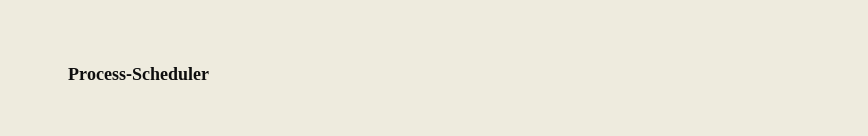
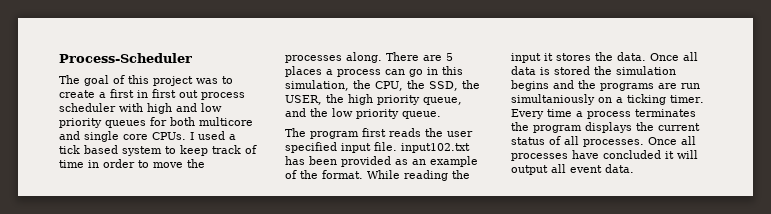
(209, 73) none -> [59,75,233,86] [59,89,245,100] [59,103,222,114] [59,117,253,128] [59,131,236,142] [59,145,257,156] [59,159,205,168] [285,52,453,63] [285,66,463,77] [285,80,480,91] [285,94,462,105] [285,108,441,119] [285,128,473,139] [285,142,470,153] [285,156,478,167] [285,170,470,181] [511,52,698,63] [511,66,676,75] [511,80,700,91] [511,94,704,105] [511,109,696,119] [511,122,700,133] [511,136,696,147] [511,150,698,161] [511,164,634,175] // The goal of this project was to create a first in first out process scheduler with high and low priority queues for both multicore and single core CPUs. I used a tick based system to keep track of time in order to move the processes along. There are 5 places a process can go in this simulation, the CPU, the SSD, the USER, the high priority queue, and the low priority queue. // The program first reads the user specified input file. input102.txt has been provided as an example of the format. While reading the input it stores the data. Once all data is stored the simulation begins and the programs are run simultaniously on a ticking timer. Every time a process terminates the program displays the current status of all processes. Once all processes have concluded it will output all event data.

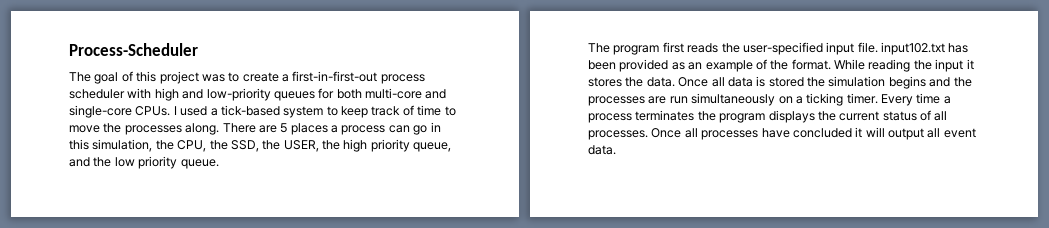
[110,89,198,98] first in first out -> [292,71,378,82] first-in-first-out
[201,103,222,112] [59,118,102,128] low priority -> [206,88,271,101] low-priority
[199,117,253,126] [59,131,148,142] multicore and single core -> [365,88,447,99] [69,105,132,118] multi-core and single-core
[59,145,118,154] tick based -> [220,105,280,116] tick-based
[88,159,135,168] in order -> (442, 110) none
[447,131,473,137] [285,142,337,153] user specified -> [742,42,823,55] user-specified
[600,83,654,91] programs -> [588,96,645,106] processes
[511,94,595,105] simultaniously -> [691,93,776,106] simultaneously

